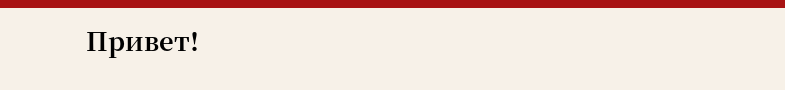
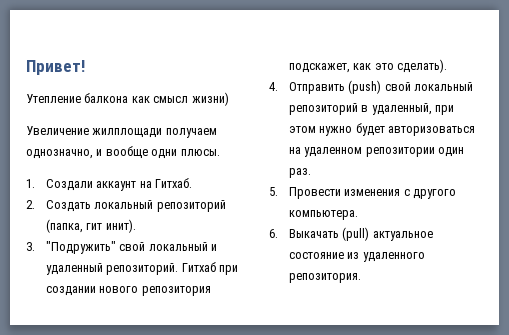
(199, 45) none -> [26,92,229,106] [26,126,217,138] [26,146,220,159] [26,178,193,191] [26,200,226,212] [46,219,136,233] [26,241,218,254] [46,262,239,275] [46,286,211,296] [289,59,448,73] [269,80,474,94] [289,103,455,115] [289,123,476,136] [289,147,465,157] [289,168,312,178] [269,187,457,199] [289,210,359,220] [269,227,433,241] [289,252,425,262] [289,273,362,283] // Утепление балкона как смысл жизни) // Увеличение жилплощади получаем однозначно, и вообще одни плюсы. // 1. Создали аккаунт на Гитхаб. // 2. Создать локальный репозиторий (папка, гит инит). // 3. "Подружить" свой локальный и удаленный репозиторий. Гитхаб при создании нового репозитория подскажет, как это сделать). // 4. Отправить (push) свой локальный репозиторий в удаленный, при этом нужно будет авторизоваться на удаленном репозитории один раз. // 5. Провести изменения с другого компьютера. // 6. Выкачать (pull) актуальное состояние из удаленного репозитория.

